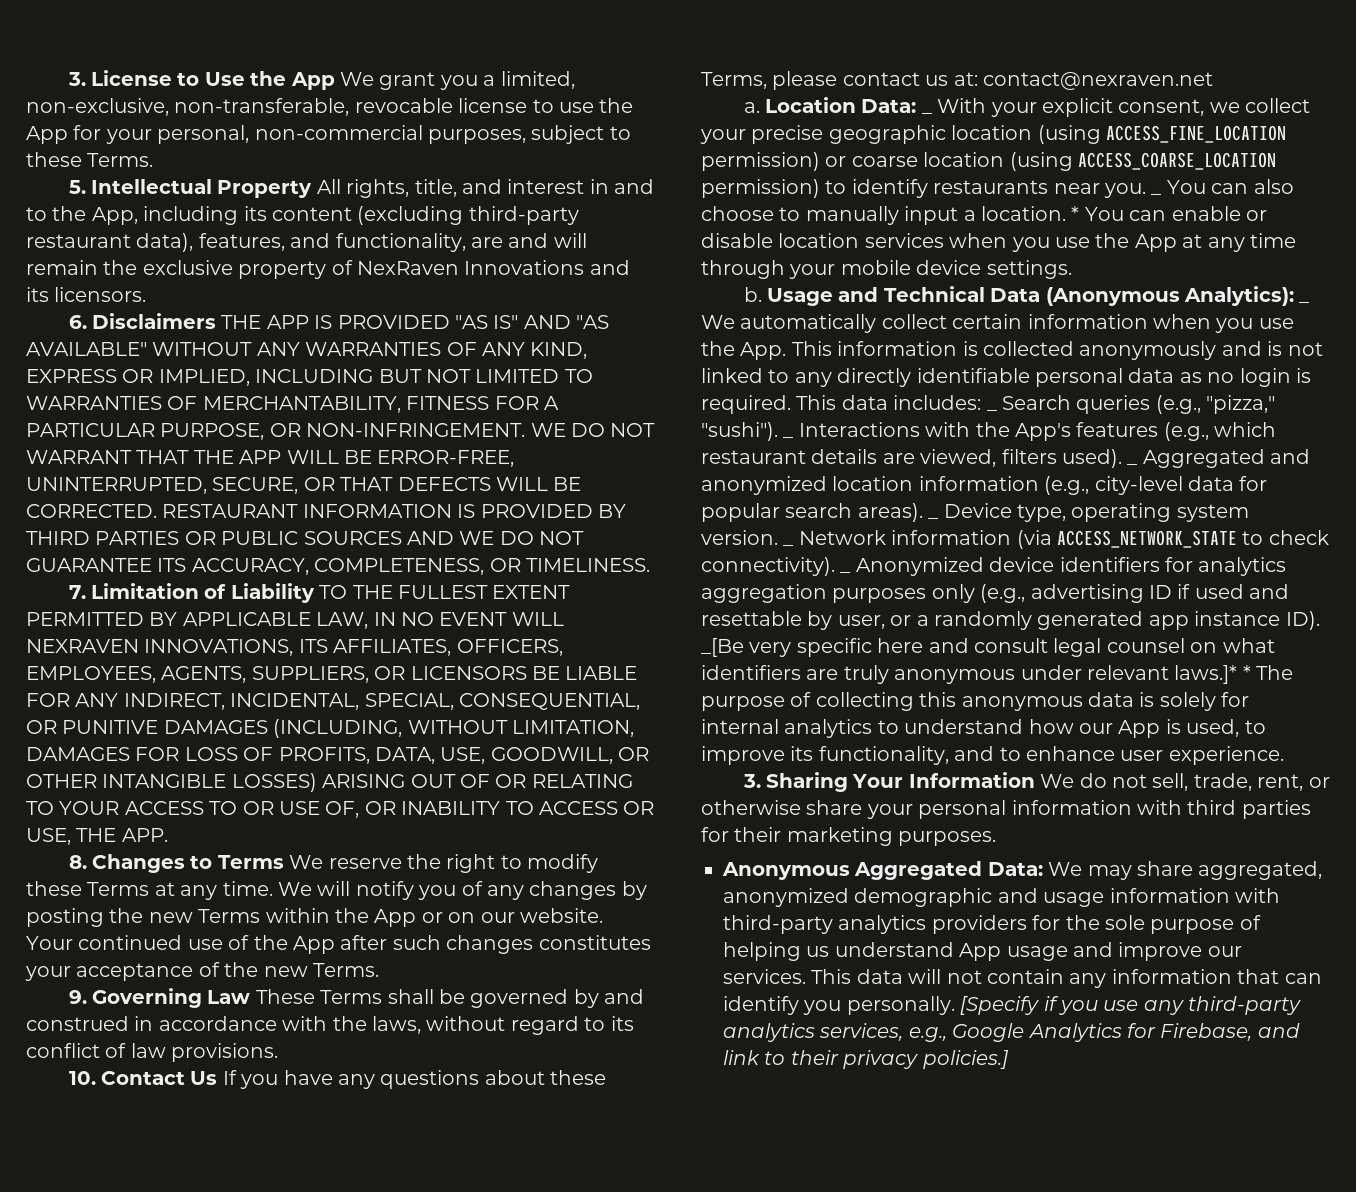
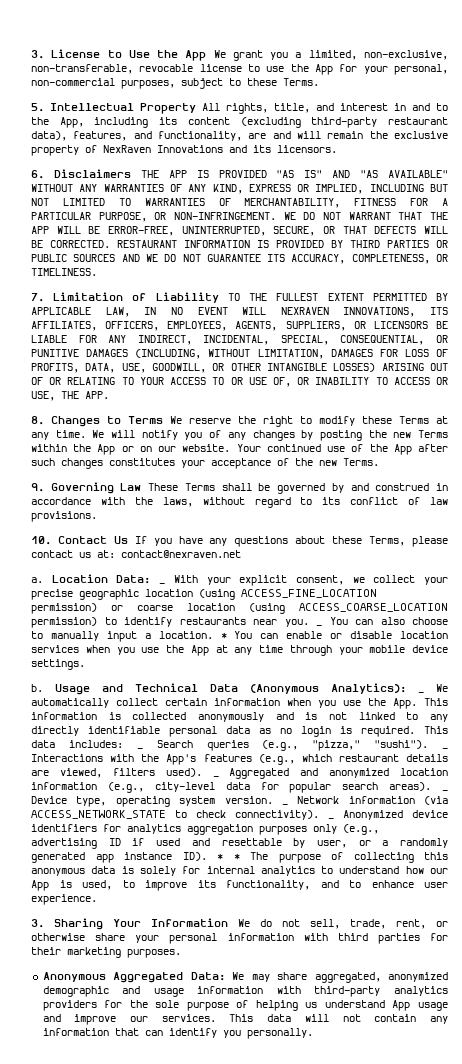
[701,638,1275,657] [701,665,1238,684] _[Be very specific here and consult legal counsel on what identifiers are truly anonymous under relevant laws.]* -> [217,853,223,860] *
[960,996,1302,1015] [723,1023,1300,1042] [723,1050,1009,1069] [Specify if you use any third-party analytics services, e.g., Google Analytics for Firebase, and link to their privacy policies.] -> (313, 1033) none

